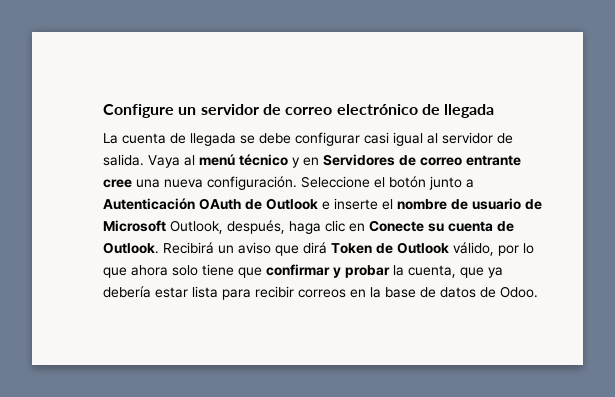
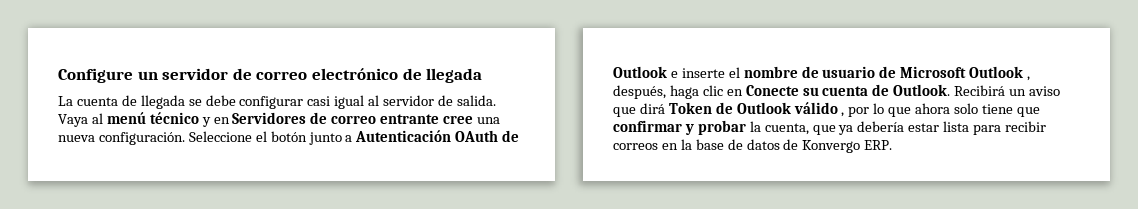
[170,220,223,234] Outlook, -> [969,66,1031,81] Outlook ,
[453,242,494,256] válido, -> [793,102,845,117] válido ,
[500,286,538,298] Odoo. -> [802,140,893,153] Konvergo ERP.

